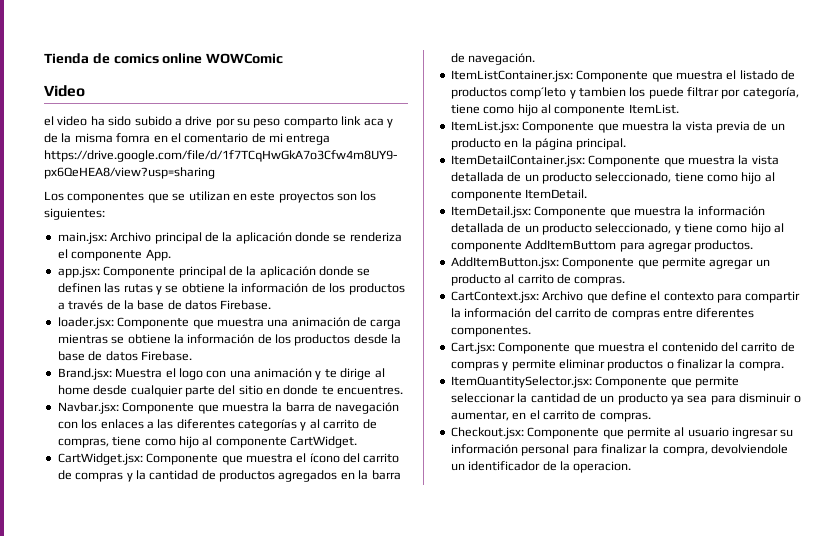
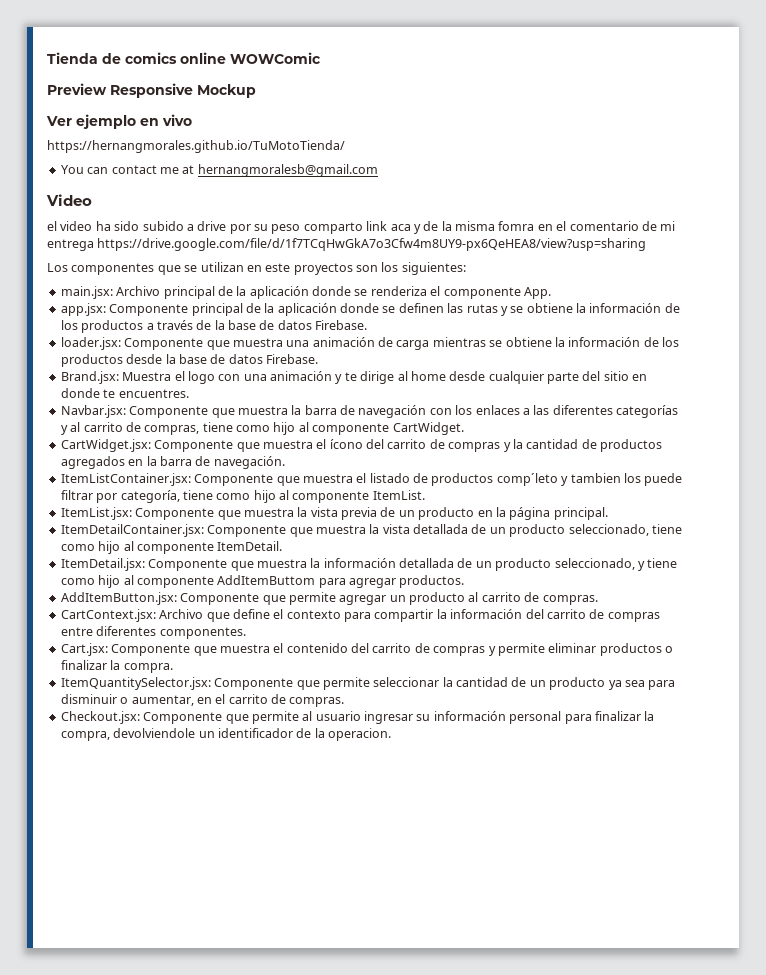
(284, 58) none -> [47,83,256,98] [46,114,192,129] [47,140,345,153] [60,164,378,177] // Preview Responsive Mockup // Ver ejemplo en vivo // https://hernangmorales.github.io/TuMotoTienda/ // You can contact me at hernangmoralesb@gmail.com

